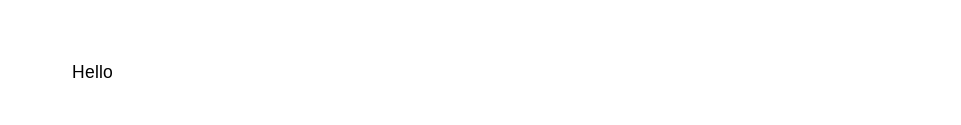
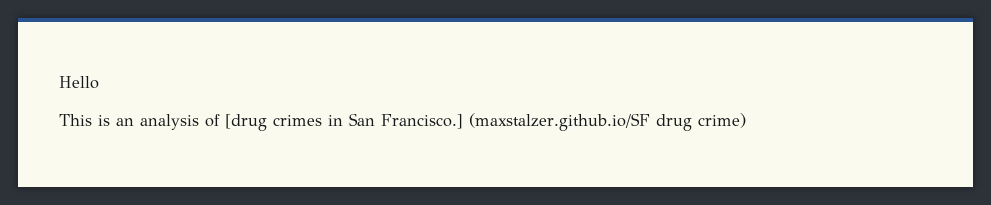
(113, 71) none -> [59,113,746,131] // This is an analysis of [drug crimes in San Francisco.] (maxstalzer.github.io/SF drug crime)

